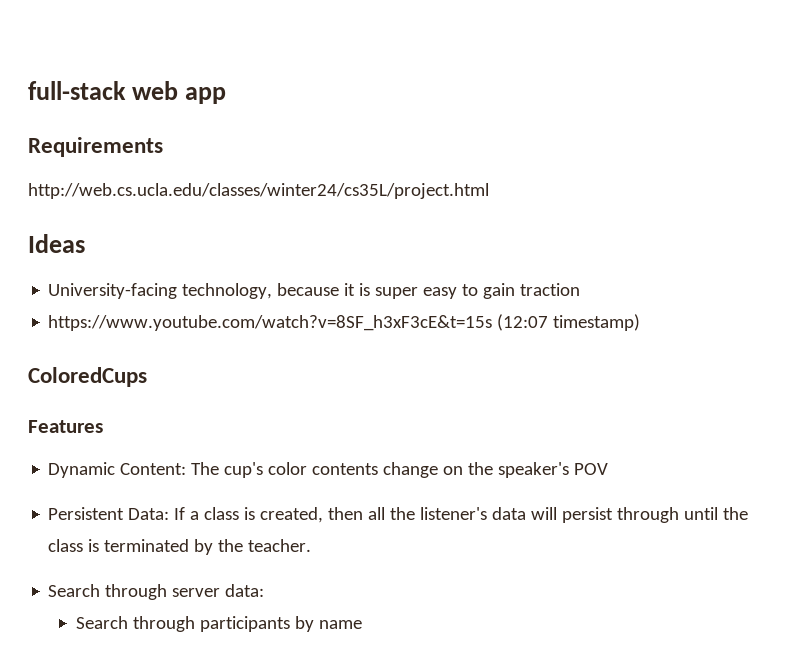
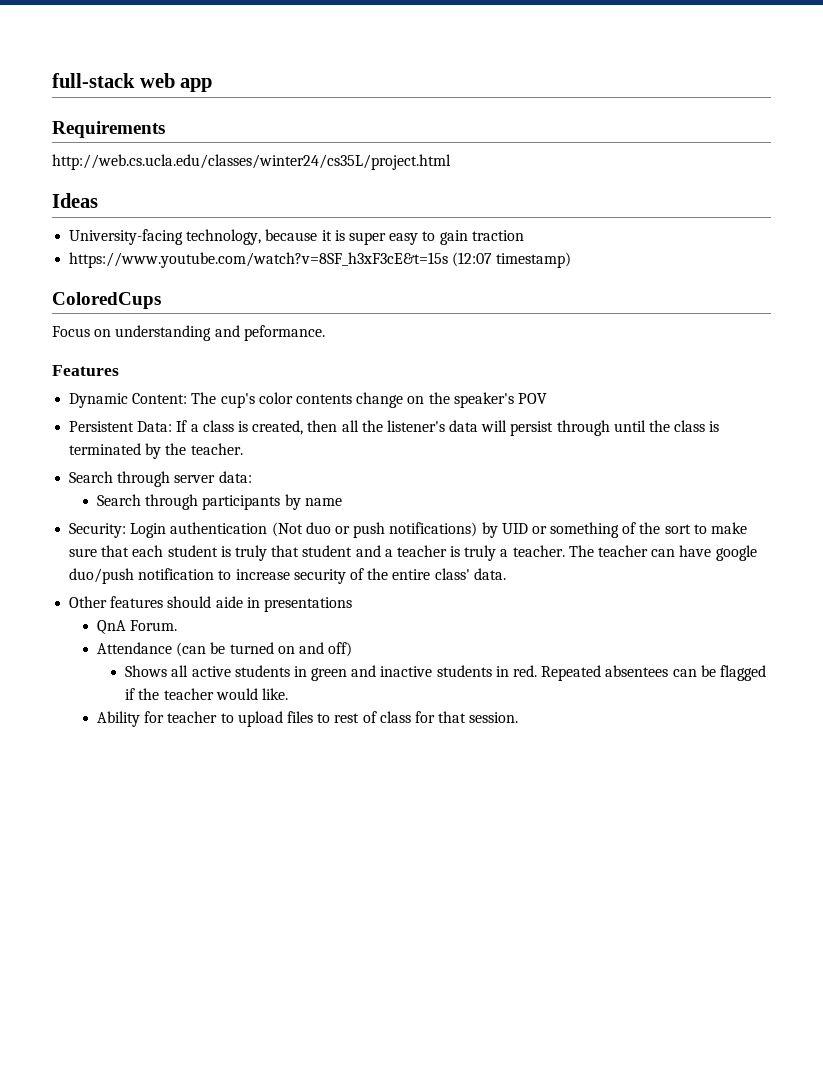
(147, 377) none -> [52,325,325,341] // Focus on understanding and peformance.
(363, 624) none -> [69,522,748,538] [69,545,757,561] [69,568,506,584] [69,596,352,612] [97,620,178,634] [97,642,353,657] [125,665,766,681] [125,688,288,700] [97,711,519,727] // Security: Login authentication (Not duo or push notifications) by UID or something of the sort to make sure that each student is truly that student and a teacher is truly a teacher. The teacher can have google duo/push notification to increase security of the entire class' data. // Other features should aide in presentations // QnA Forum. // Attendance (can be turned on and off) // Shows all active students in green and inactive students in red. Repeated absentees can be flagged if the teacher would like. // Ability for teacher to upload files to rest of class for that session.

